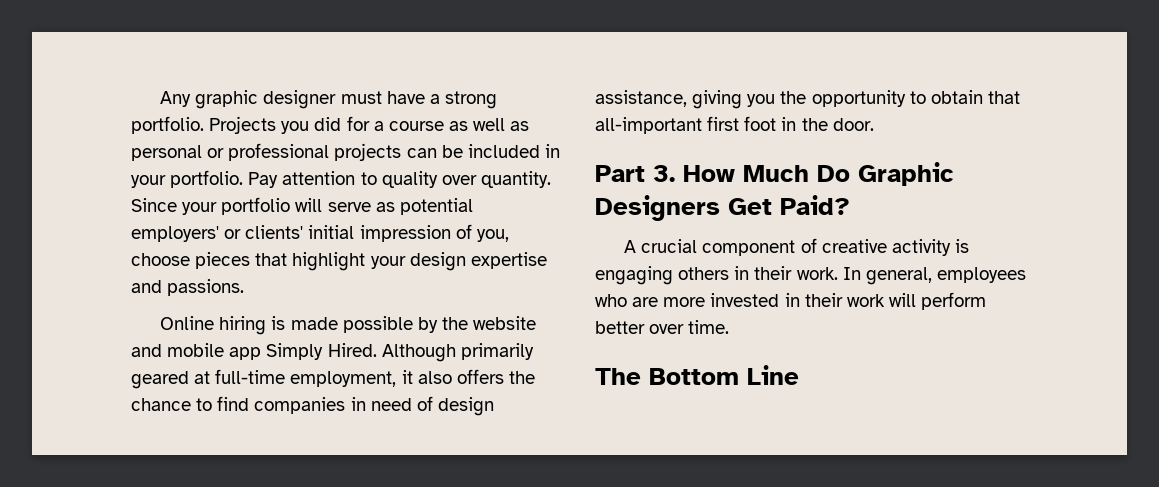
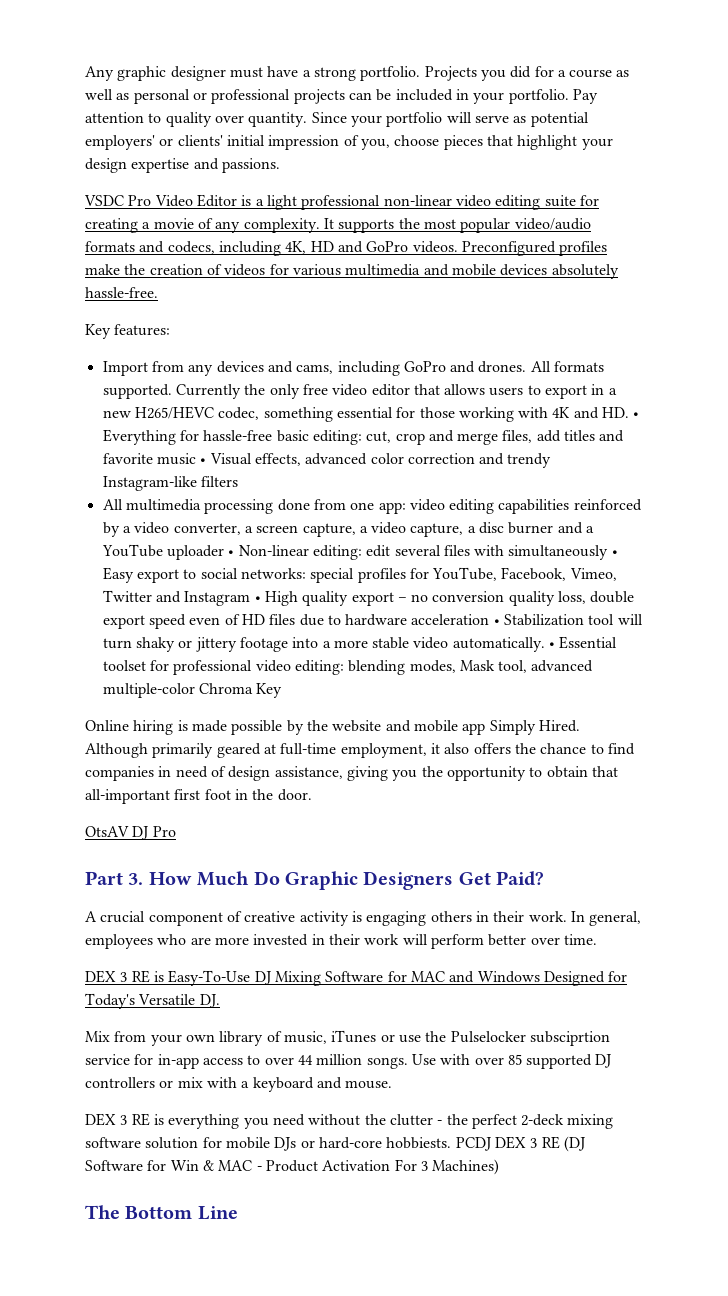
(245, 287) none -> [84,194,599,210] [85,218,591,233] [85,241,608,256] [85,264,619,279] [85,287,158,298] [85,324,171,339] [102,361,605,376] [102,384,617,399] [102,406,640,422] [102,429,625,445] [102,453,552,468] [102,476,238,491] [102,499,642,514] [102,522,595,537] [101,544,618,560] [102,567,617,583] [102,590,635,606] [102,614,643,629] [102,636,618,652] [102,660,594,675] [102,683,283,698] // VSDC Pro Video Editor is a light professional non-linear video editing suite for creating a movie of any complexity. It supports the most popular video/audio formats and codecs, including 4K, HD and GoPro videos. Preconfigured profiles make the creation of videos for various multimedia and mobile devices absolutely hassle-free. // Key features: // Import from any devices and cams, including GoPro and drones. All formats supported. Сurrently the only free video editor that allows users to export in a new H265/HEVC codec, something essential for those working with 4K and HD. • Everything for hassle-free basic editing: cut, crop and merge files, add titles and favorite music • Visual effects, advanced color correction and trendy Instagram-like filters // All multimedia processing done from one app: video editing capabilities reinforced by a video converter, a screen capture, a video capture, a disc burner and a YouTube uploader • Non-linear editing: edit several files with simultaneously • Easy export to social networks: special profiles for YouTube, Facebook, Vimeo, Twitter and Instagram • High quality export – no conversion quality loss, double export speed even of HD files due to hardware acceleration • Stabilization tool will turn shaky or jittery footage into a more stable video automatically. • Essential toolset for professional video editing: blending modes, Mask tool, advanced multiple-color Chroma Key
(874, 124) none -> [85,826,176,840] // OtsAV DJ Pro
(730, 327) none -> [85,970,628,986] [85,993,220,1009] [85,1030,610,1046] [85,1054,612,1069] [85,1077,393,1092] [85,1113,614,1129] [85,1136,585,1152] [85,1159,500,1175] // DEX 3 RE is Easy-To-Use DJ Mixing Software for MAC and Windows Designed for Today's Versatile DJ. // Mix from your own library of music, iTunes or use the Pulselocker subsciprtion service for in-app access to over 44 million songs. Use with over 85 supported DJ controllers or mix with a keyboard and mouse. // DEX 3 RE is everything you need without the clutter - the perfect 2-deck mixing software solution for mobile DJs or hard-core hobbiests. PCDJ DEX 3 RE (DJ Software for Win & MAC - Product Activation For 3 Machines)

